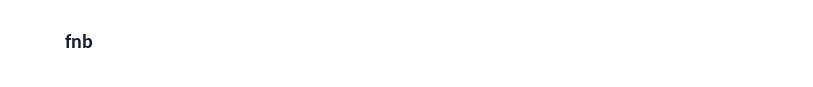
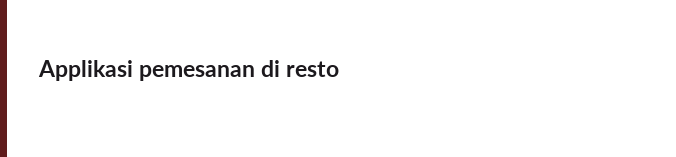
[65,34,93,48] fnb -> [38,60,340,81] Applikasi pemesanan di resto

